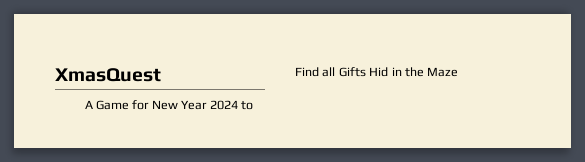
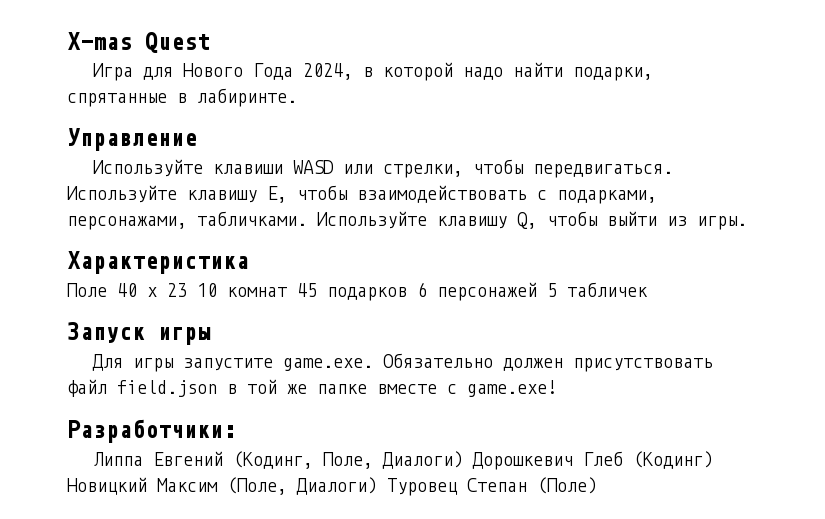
[55,68,161,82] [84,100,253,110] [295,67,459,77] XmasQuest // A Game for New Year 2024 to Find all Gifts Hid in the Maze -> [67,32,210,53] [93,62,654,81] [67,88,297,107] [67,128,197,151] [93,159,674,178] [67,185,657,204] [67,211,747,230] [67,251,249,274] [67,282,648,301] [67,322,211,345] [92,353,714,372] [67,379,557,397] [67,419,236,443] [93,451,714,470] [67,477,597,496] X-mas Quest // Игра для Нового Года 2024, в которой надо найти подарки, спрятанные в лабиринте. // Управление // Используйте клавиши WASD или стрелки, чтобы передвигаться. Используйте клавишу E, чтобы взаимодействовать с подарками, персонажами, табличками. Используйте клавишу Q, чтобы выйти из игры. // Характеристика // Поле 40 x 23 10 комнат 45 подарков 6 персонажей 5 табличек // Запуск игры // Для игры запустите game.exe. Обязательно должен присутствовать файл field.json в той же папке вместе с game.exe! // Разработчики: // Липпа Евгений (Кодинг, Поле, Диалоги) Дорошкевич Глеб (Кодинг) Новицкий Максим (Поле, Диалоги) Туровец Степан (Поле)

